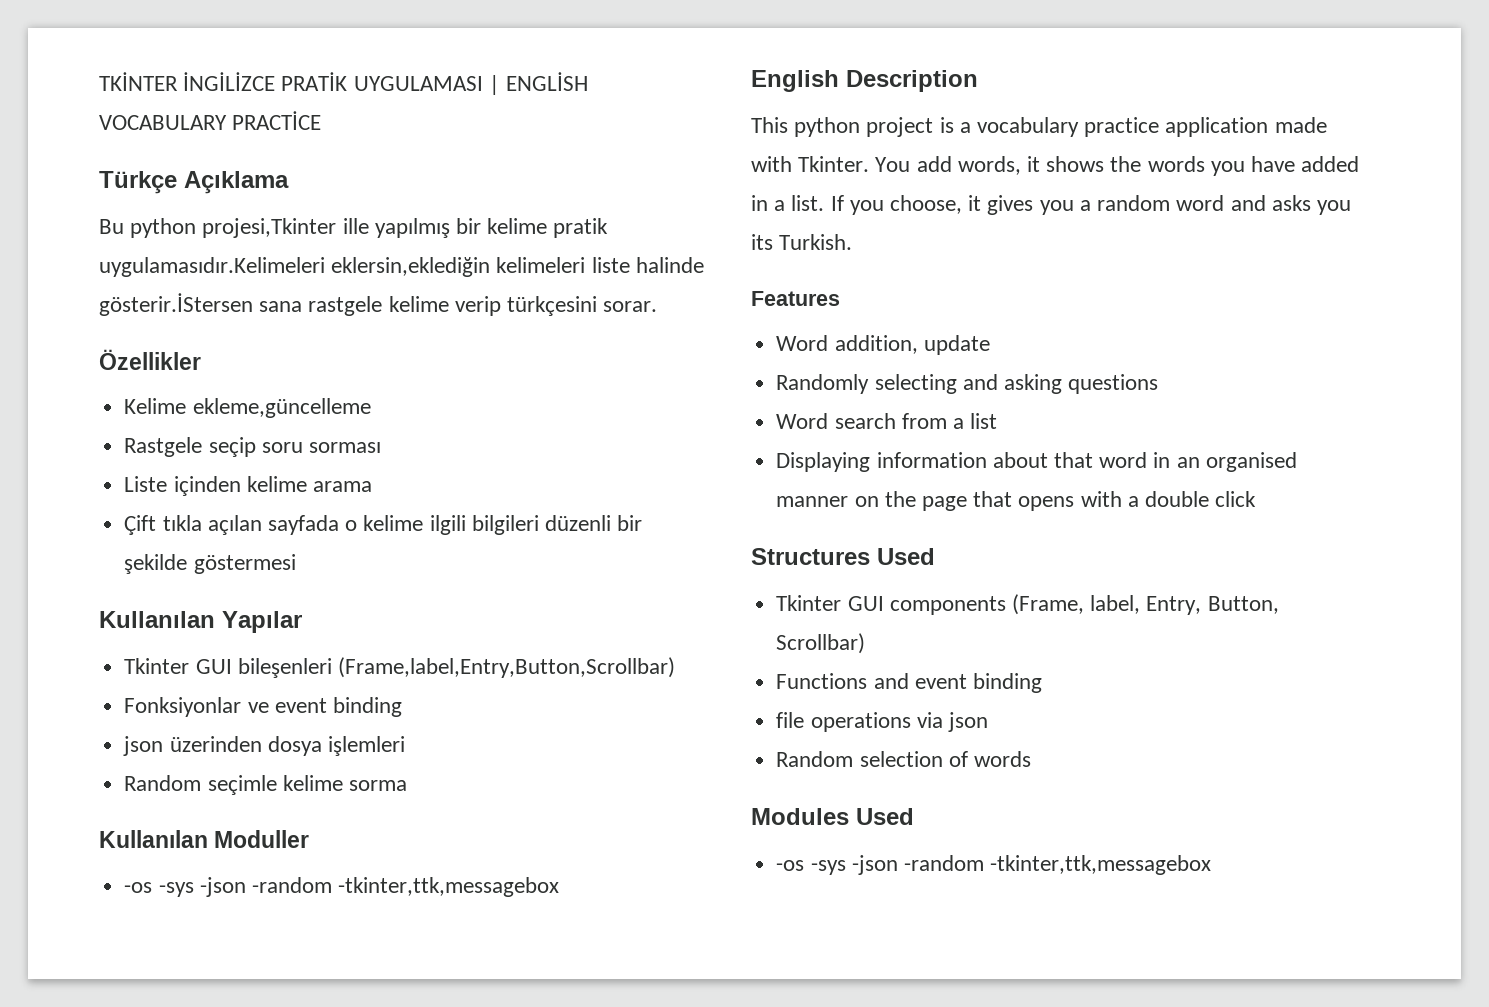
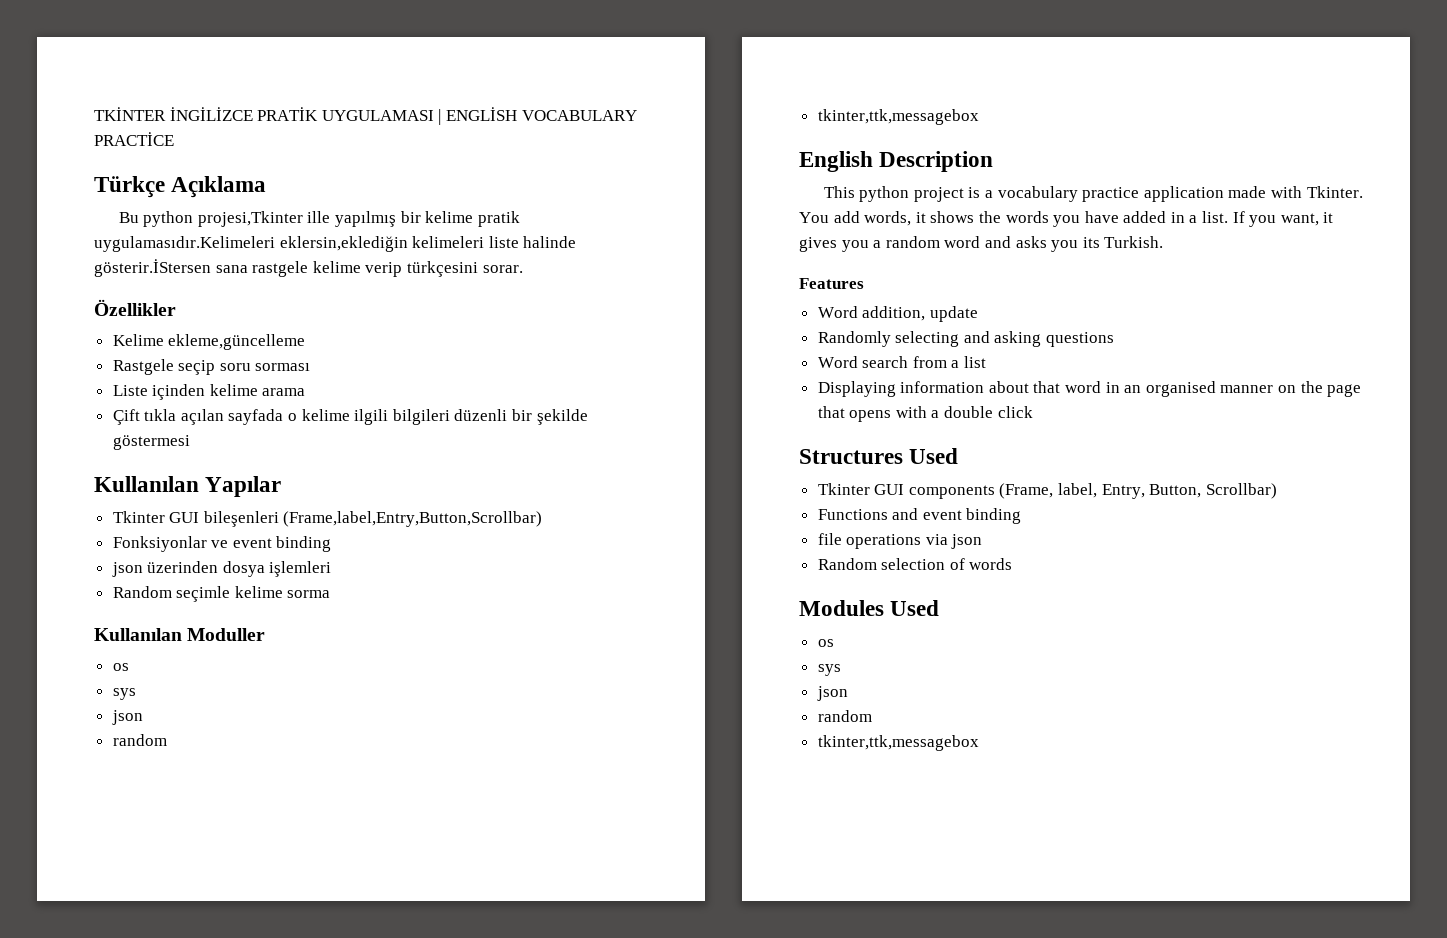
[124,877,560,897] -os -sys -json -random -tkinter,ttk,messagebox -> [112,663,129,671] [112,688,136,700] [111,710,143,725] [112,734,167,746] [817,109,979,125] os // sys // json // random // tkinter,ttk,messagebox
[890,195,963,214] choose, -> [1280,213,1319,226] want,
[776,855,1212,875] -os -sys -json -random -tkinter,ttk,messagebox -> [817,639,834,647] [817,664,841,676] [816,686,848,701] [817,710,872,722] [817,735,979,751] os // sys // json // random // tkinter,ttk,messagebox

